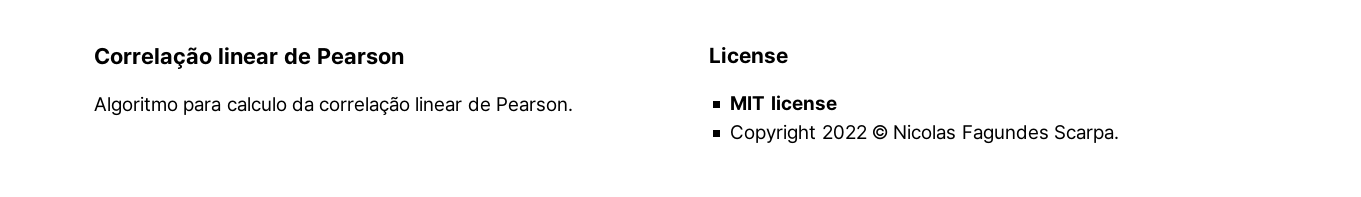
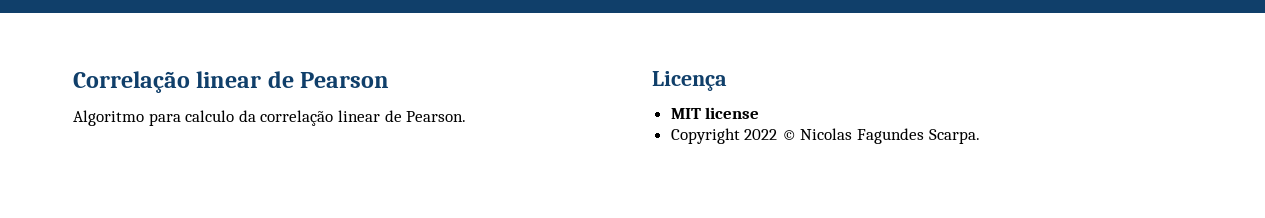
[709,46,788,64] License -> [652,71,727,91] Licença

